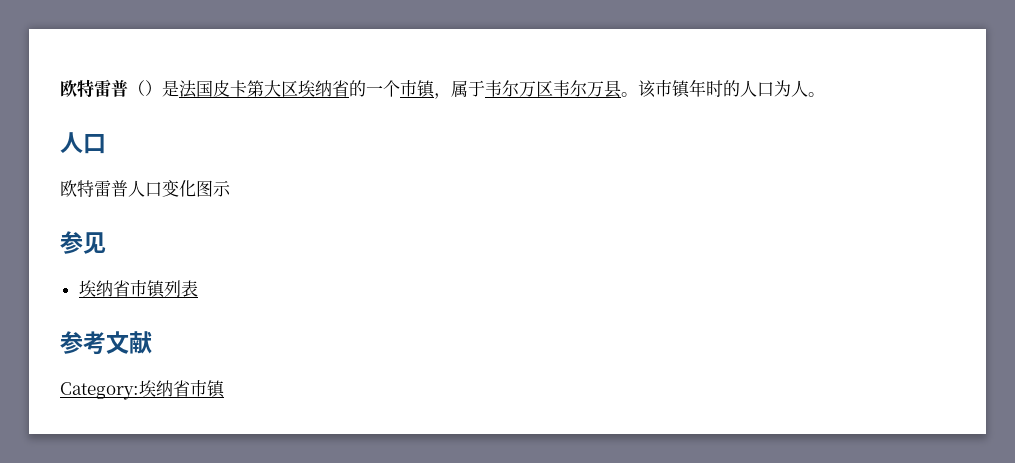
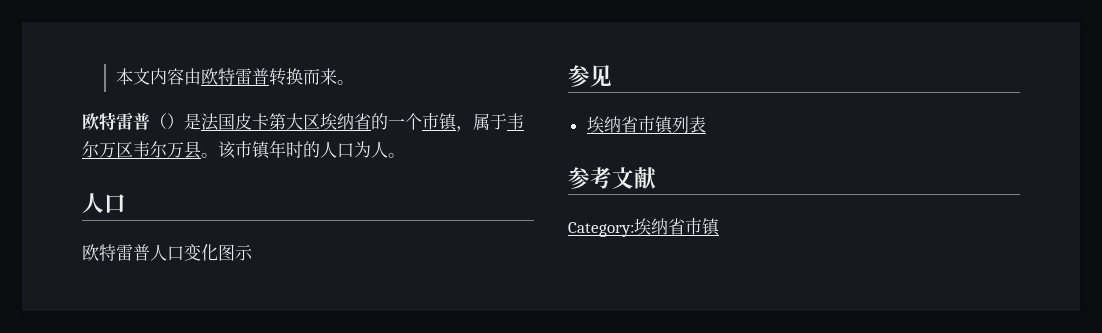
(60, 89) none -> [115,68,354,86] 本文内容由欧特雷普转换而来。 //

